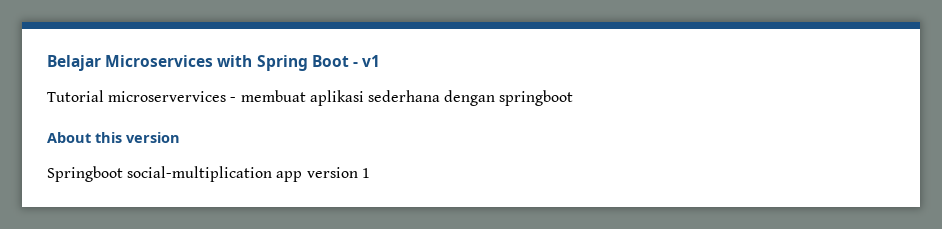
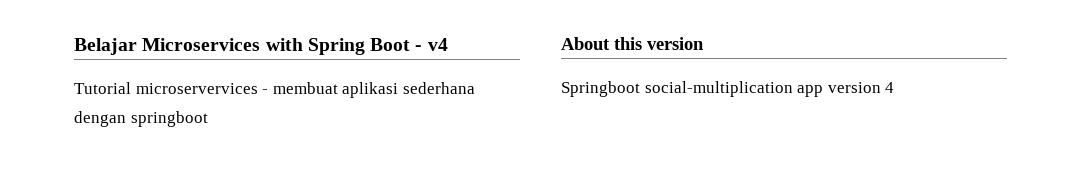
[362,55,381,67] v1 -> [427,38,448,51] v4
[361,168,370,178] 1 -> [885,82,895,93] 4

